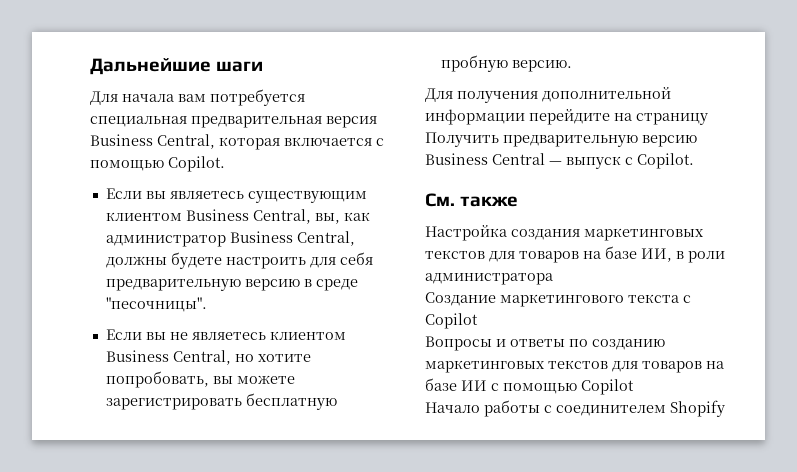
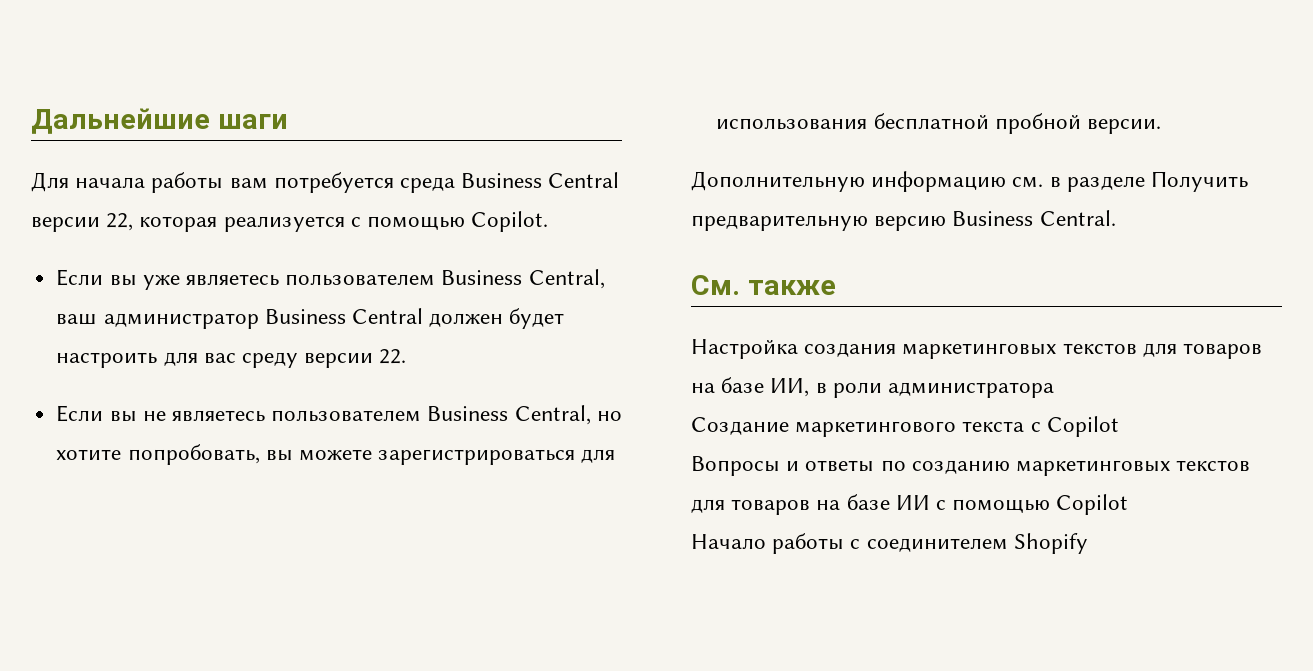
(174, 98) none -> [151,172,224,193] работы
[90,116,377,128] [90,134,372,150] специальная предварительная версия Business Central, которая включается -> [400,172,620,193] [31,213,345,232] среда Business Central версии 22, которая реализуется
[169,191,367,203] [105,209,370,224] [105,231,355,247] [105,252,373,269] [105,279,358,291] [105,297,207,312] являетесь существующим клиентом Business Central, вы, как администратор Business Central, должны будете настроить для себя предварительную версию в среде "песочницы". -> [142,269,605,290] [56,308,565,329] [56,349,407,368] уже являетесь пользователем Business Central, ваш администратор Business Central должен будет настроить для вас среду версии 22.
[269,331,346,340] клиентом -> [271,410,422,422] пользователем
[105,393,337,410] [440,55,572,72] [425,87,671,103] [425,109,708,125] [425,132,697,147] [425,153,694,169] зарегистрировать бесплатную пробную версию. // Для получения дополнительной информации перейдите на страницу Получить предварительную версию Business Central — выпуск с Copilot. -> [378,449,616,465] [716,113,1161,134] [691,171,1249,192] [691,210,1116,231] зарегистрироваться для использования бесплатной пробной версии. // Дополнительную информацию см. в разделе Получить предварительную версию Business Central.

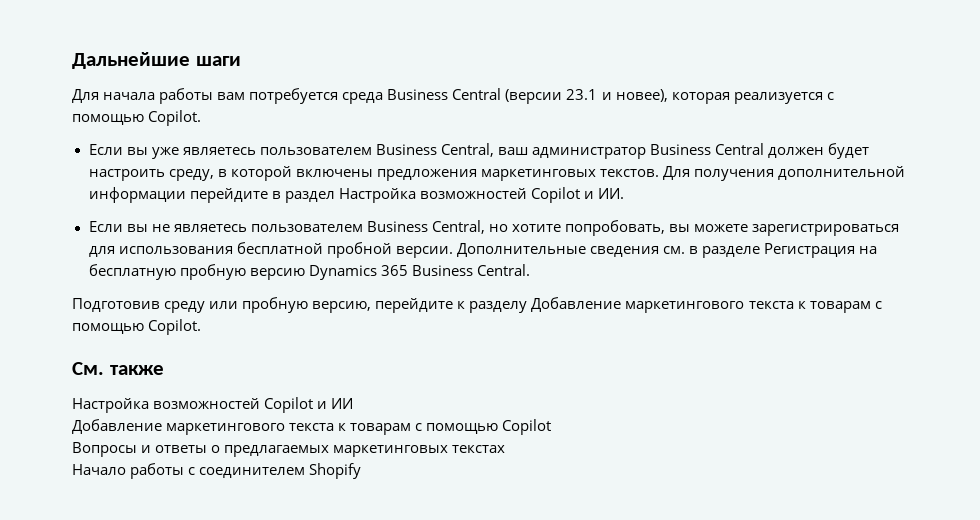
[31,213,134,232] версии 22, -> [505,89,668,104] (версии 23.1 и новее),
[163,349,407,368] для вас среду версии 22. -> [168,166,905,181] [88,187,624,203] среду, в которой включены предложения маркетинговых текстов. Для получения дополнительной информации перейдите в раздел Настройка возможностей Copilot и ИИ.
[691,171,1007,192] // Дополнительную информацию -> [456,243,659,257] Дополнительные сведения
[1151,171,1249,192] [691,210,1116,231] [691,275,836,295] [691,339,1263,359] [691,377,1055,398] [691,416,1119,437] [691,456,1251,476] [691,494,1129,515] Получить предварительную версию Business Central. // См. также // Настройка создания маркетинговых текстов для товаров на базе ИИ, в роли администратора // Создание маркетингового текста с Copilot // Вопросы и ответы по созданию маркетинговых текстов для товаров на базе ИИ с помощью Copilot -> [763,243,878,258] [88,264,530,280] [72,297,882,313] [72,319,202,335] [72,362,164,375] [72,397,354,413] [72,419,552,435] [72,442,506,457] Регистрация на бесплатную пробную версию Dynamics 365 Business Central. // Подготовив среду или пробную версию, перейдите к разделу Добавление маркетингового текста к товарам с помощью Copilot. // См. также // Настройка возможностей Copilot и ИИ // Добавление маркетингового текста к товарам с помощью Copilot // Вопросы и ответы о предлагаемых маркетинговых текстах

